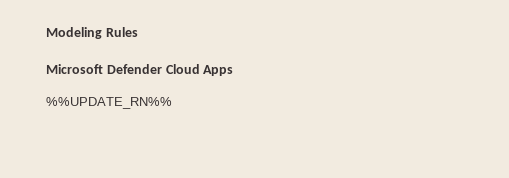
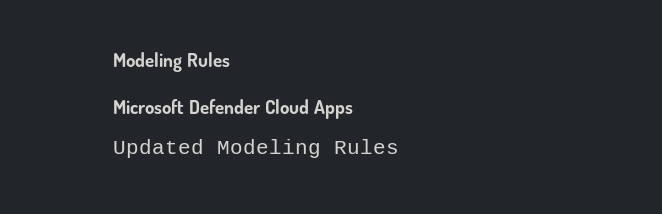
[46,97,172,109] %%UPDATE_RN%% -> [113,139,399,158] Updated Modeling Rules

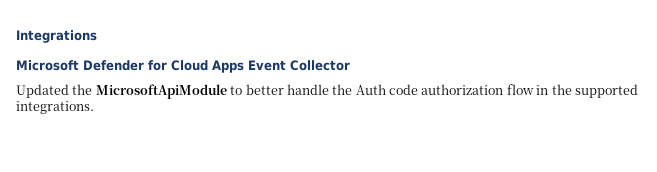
[113,52,231,72] Modeling Rules -> [16,30,97,43] Integrations
(262, 106) none -> [148,60,167,71] for
(354, 109) none -> [248,60,350,71] Event Collector
[217,139,399,158] Modeling Rules -> [72,84,638,99] [16,101,94,114] the MicrosoftApiModule to better handle the Auth code authorization flow in the supported integrations.

